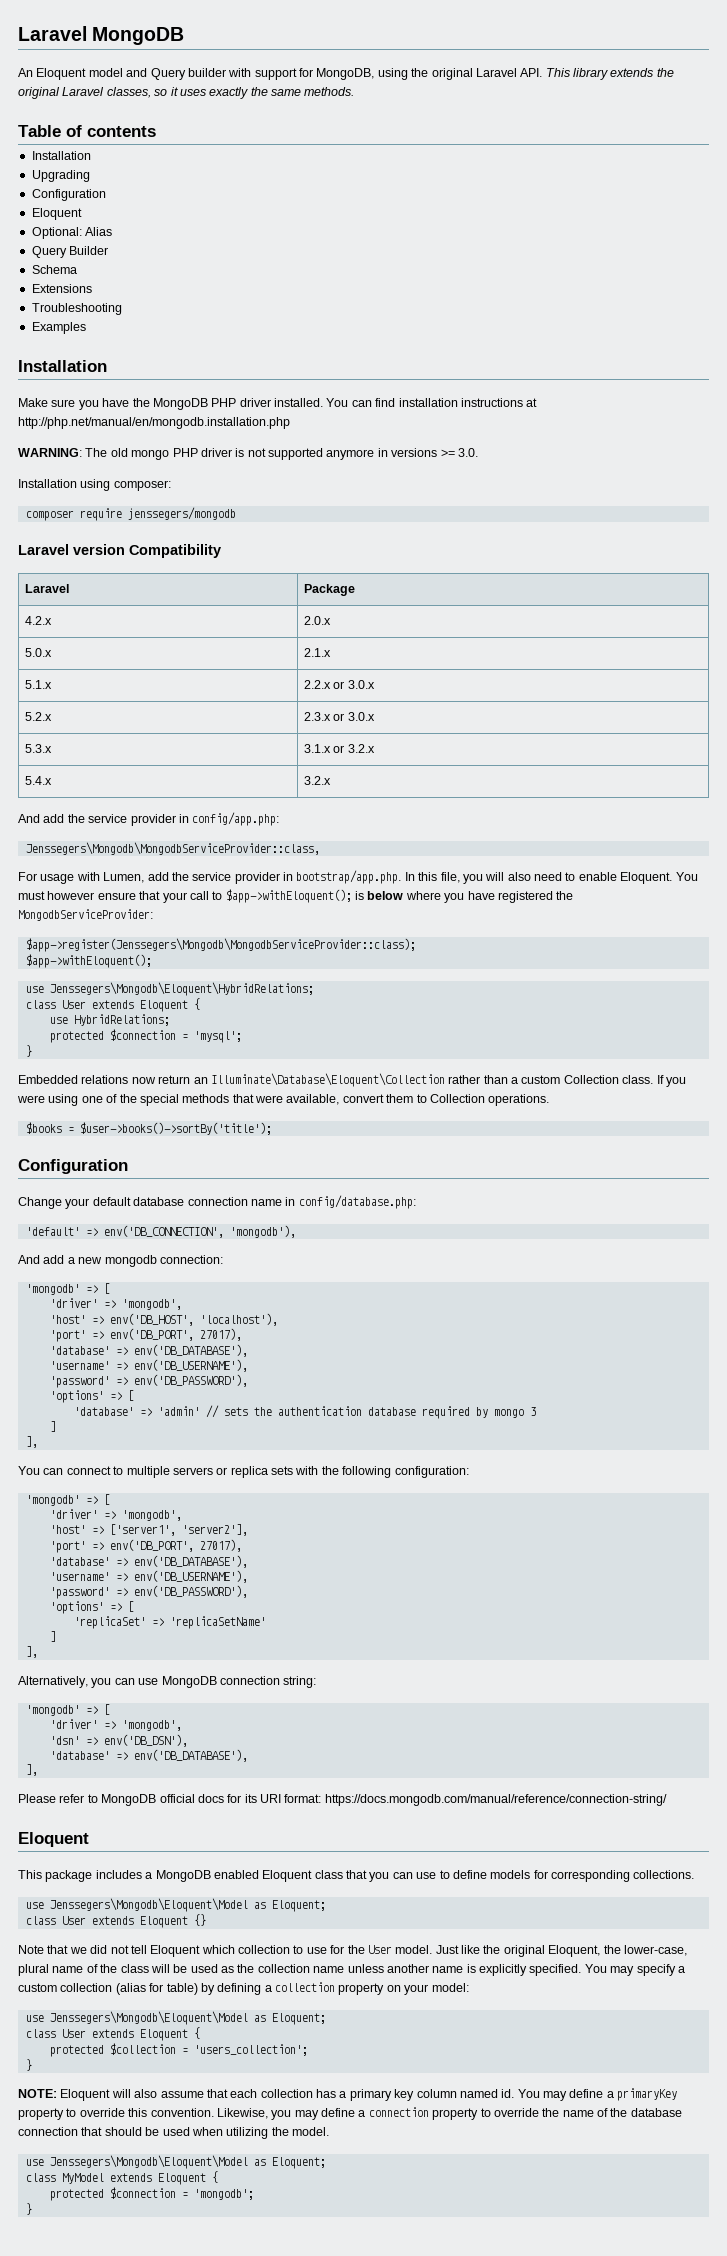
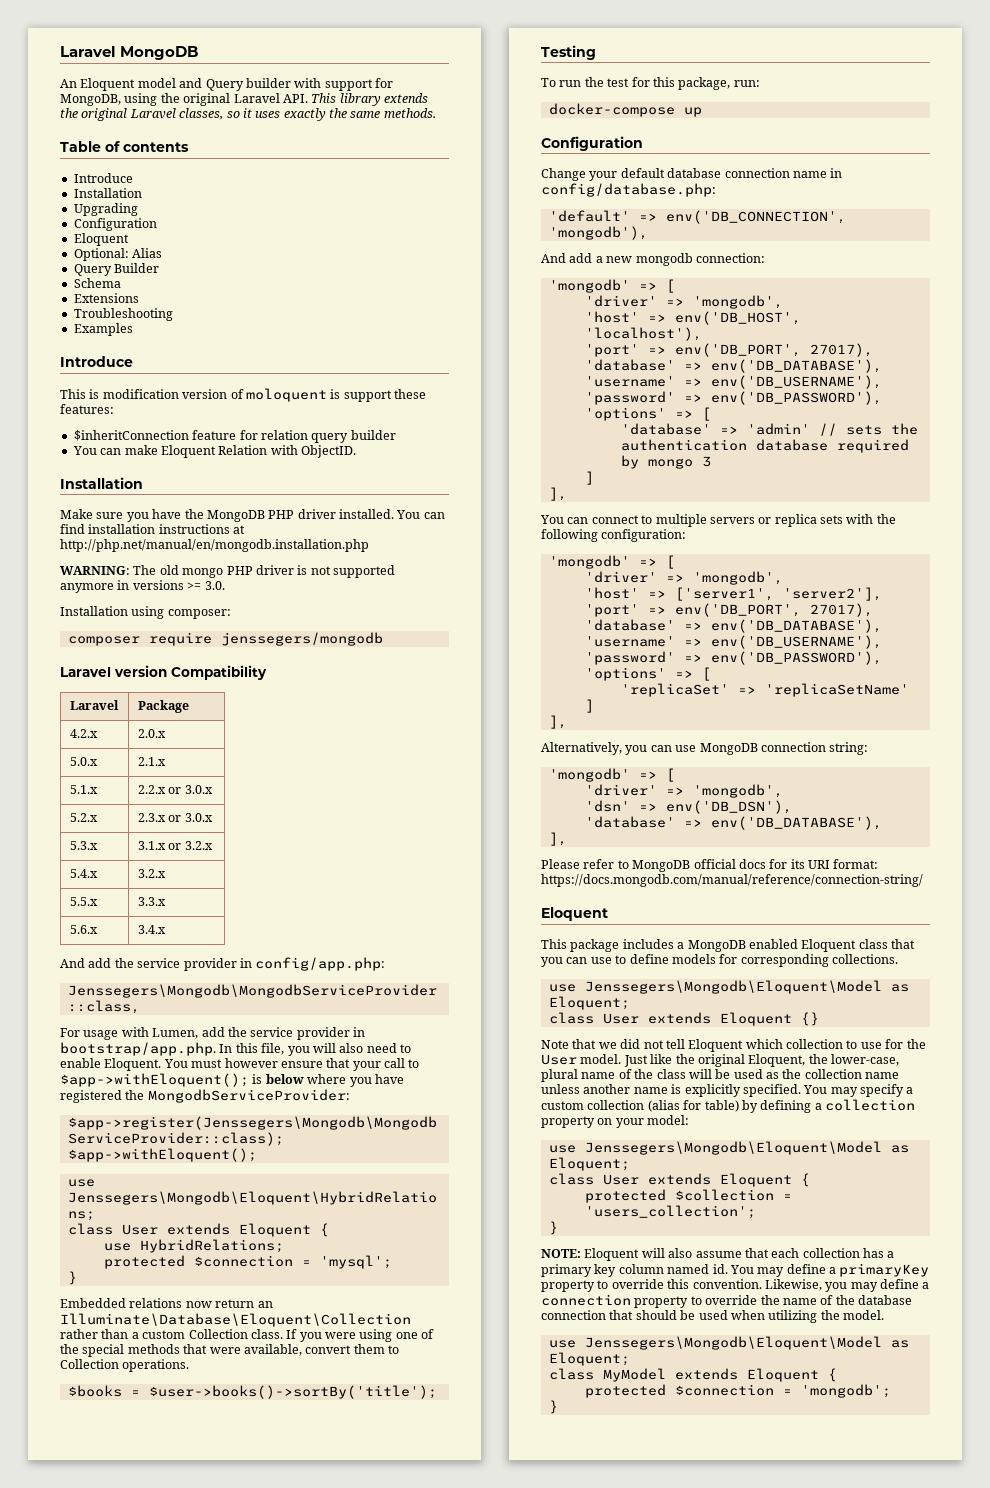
(156, 131) none -> [73,173,133,183] // Introduce
(86, 328) none -> [60,356,133,367] [60,388,426,402] [60,404,114,414] [73,430,396,443] [72,445,356,458] // Introduce // This is modification version of moloquent is support these features: // $inheritConnection feature for relation query builder // You can make Eloquent Relation with ObjectID.
(331, 780) none -> [69,897,98,906] [137,897,166,906] [69,925,98,934] [137,925,166,934] // 5.5.x | 3.3.x // 5.6.x | 3.4.x
(272, 1128) none -> [541,45,596,60] [541,77,760,90] [548,103,702,117] // Testing // To run the test for this package, run: // docker-compose up

